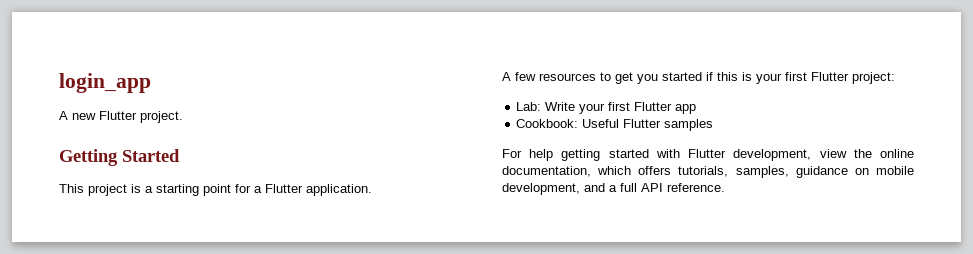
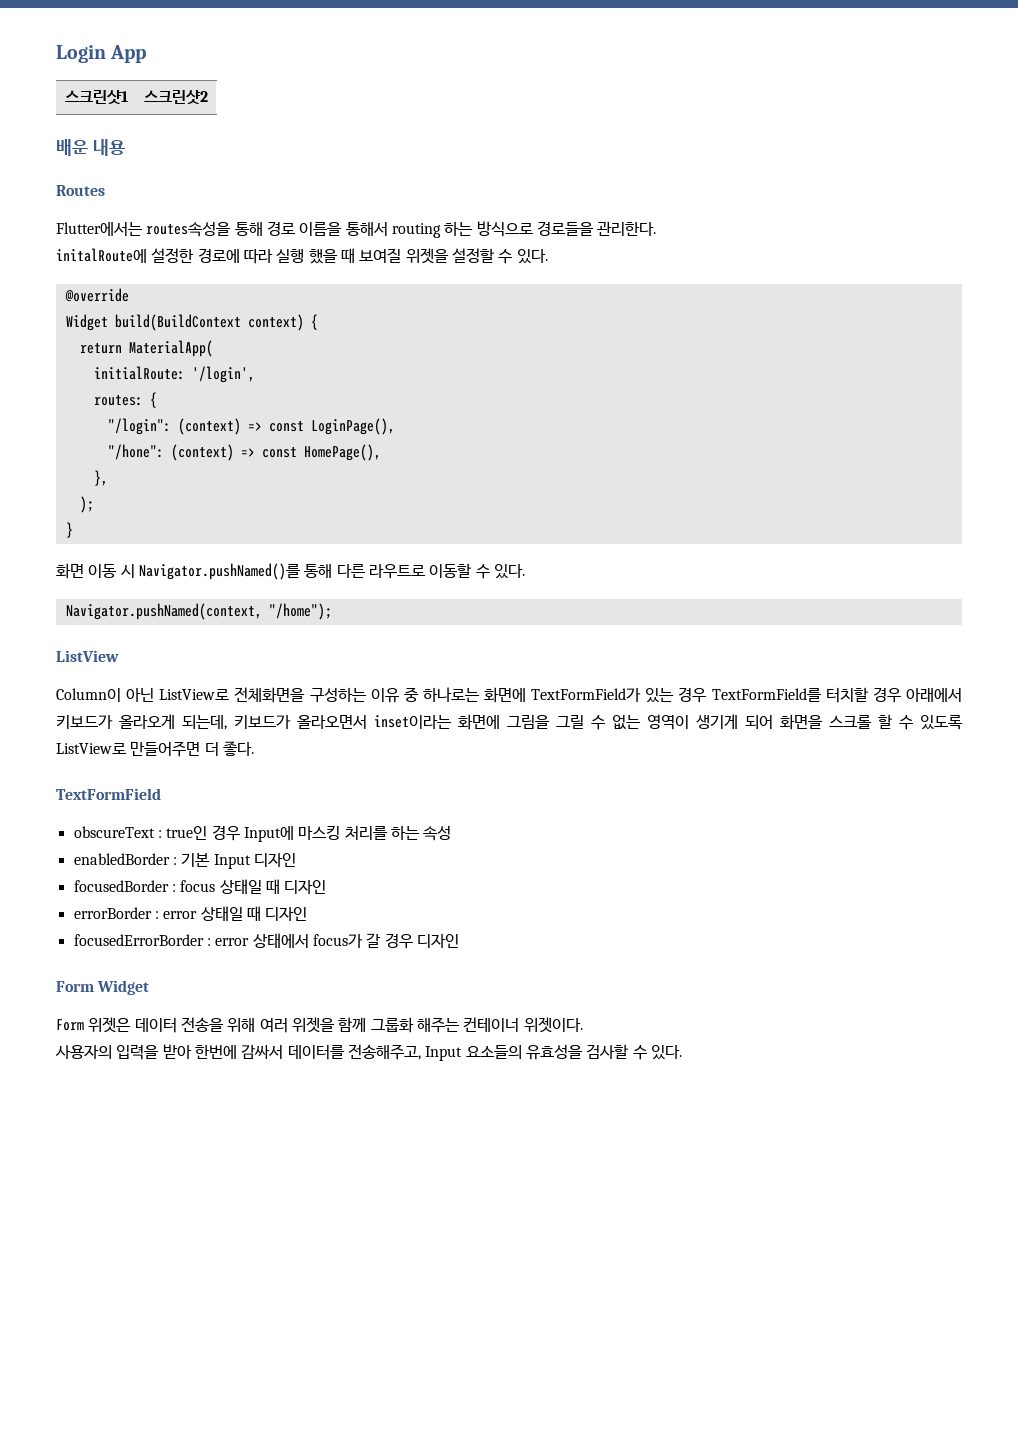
[59,73,151,93] [59,111,183,123] [59,149,180,166] [59,184,372,196] [502,72,895,84] [516,102,697,114] [516,119,714,131] [502,149,914,161] [502,166,914,178] [502,183,725,195] login_app // A new Flutter project. // Getting Started // This project is a starting point for a Flutter application. // A few resources to get you started if this is your first Flutter project: // Lab: Write your first Flutter app // Cookbook: Useful Flutter samples // For help getting started with Flutter development, view the online documentation, which offers tutorials, samples, guidance on mobile development, and a full API reference. -> [56,45,147,63] [64,90,128,104] [144,90,208,104] [56,139,125,156] [56,185,105,196] [56,221,657,238] [56,248,548,264] [64,288,129,302] [65,314,318,331] [79,340,213,357] [93,366,255,383] [93,392,157,408] [107,418,395,435] [107,444,381,461] [93,470,108,486] [79,496,94,513] [65,522,73,538] [56,563,525,580] [65,603,332,620] [56,650,119,662] [56,687,962,703] [56,714,963,730] [56,741,254,757] [56,788,161,800] [73,825,452,842] [73,853,296,869] [73,879,327,894] [73,906,308,921] [73,933,459,949] [56,980,150,995] [56,1017,583,1033] [55,1044,682,1061] Login App // 스크린샷1 | 스크린샷2 // 배운 내용 // Routes // Flutter에서는 routes속성을 통해 경로 이름을 통해서 routing 하는 방식으로 경로들을 관리한다. // initalRoute에 설정한 경로에 따라 실행 했을 때 보여질 위젯을 설정할 수 있다. // @override // Widget build(BuildContext context) { // return MaterialApp( // initialRoute: '/login', // routes: { // "/login": (context) => const LoginPage(), // "/hone": (context) => const HomePage(), // }, // ); // } // 화면 이동 시 Navigator.pushNamed()를 통해 다른 라우트로 이동할 수 있다. // Navigator.pushNamed(context, "/home"); // ListView // Column이 아닌 ListView로 전체화면을 구성하는 이유 중 하나로는 화면에 TextFormField가 있는 경우 TextFormField를 터치할 경우 아래에서 키보드가 올라오게 되는데, 키보드가 올라오면서 inset이라는 화면에 그림을 그릴 수 없는 영역이 생기게 되어 화면을 스크롤 할 수 있도록 ListView로 만들어주면 더 좋다. // TextFormField // obscureText : true인 경우 Input에 마스킹 처리를 하는 속성 // enabledBorder : 기본 Input 디자인 // focusedBorder : focus 상태일 때 디자인 // errorBorder : error 상태일 때 디자인 // focusedErrorBorder : error 상태에서 focus가 갈 경우 디자인 // Form Widget // Form 위젯은 데이터 전송을 위해 여러 위젯을 함께 그룹화 해주는 컨테이너 위젯이다. // 사용자의 입력을 받아 한번에 감싸서 데이터를 전송해주고, Input 요소들의 유효성을 검사할 수 있다.

